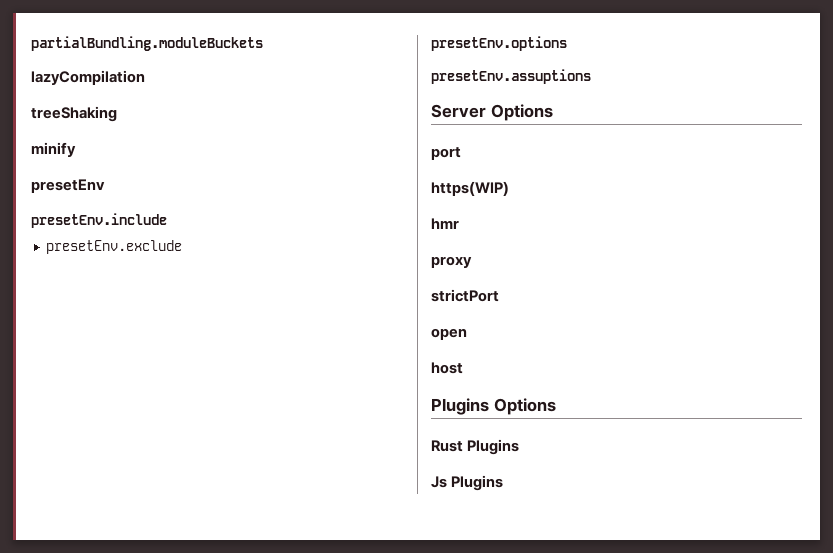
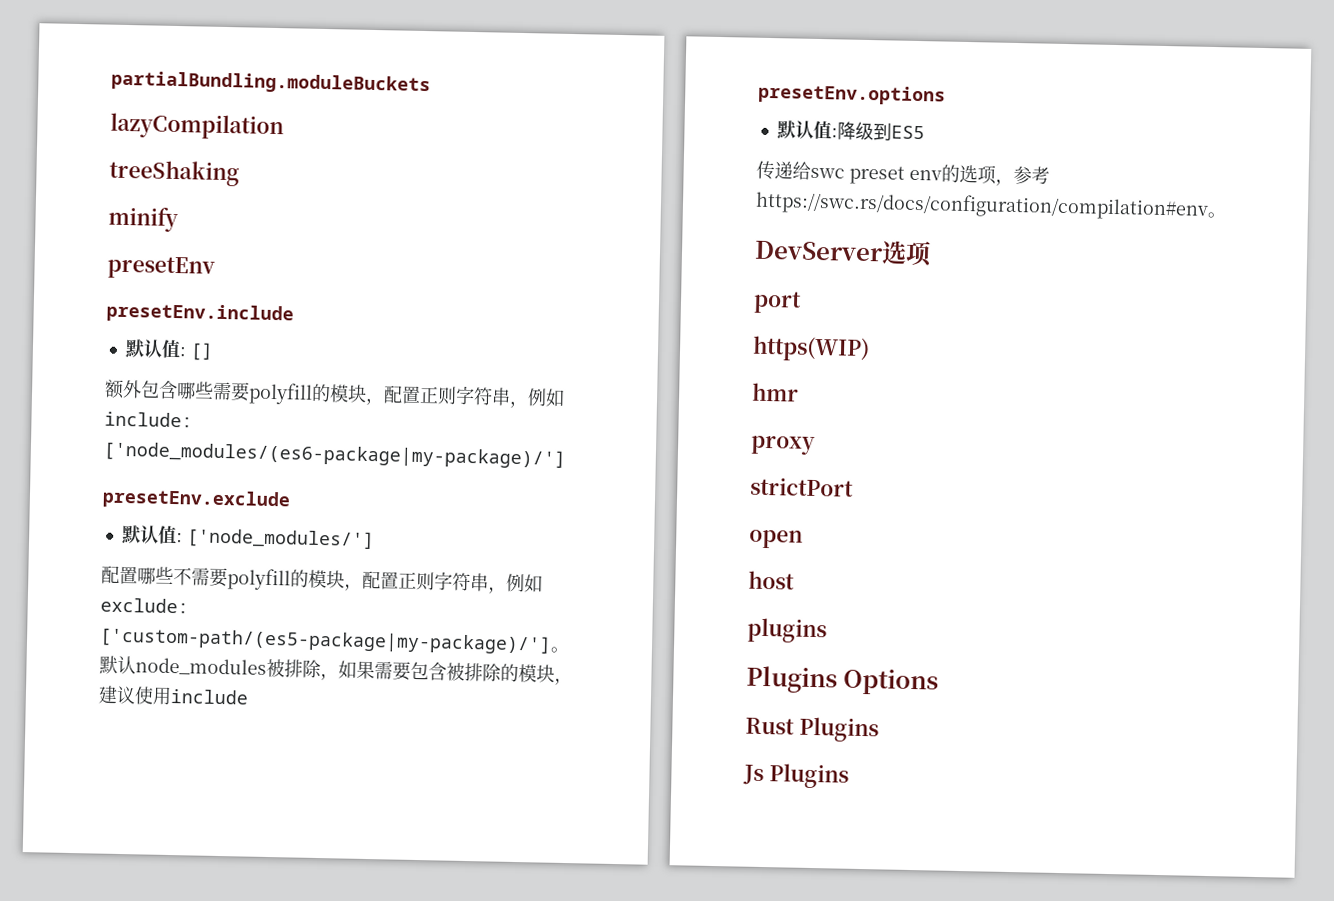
[45,240,182,254] [431,36,567,51] [431,69,591,84] [431,104,553,121] presetEnv.exclude // presetEnv.options // presetEnv.assuptions // Server Options -> [124,339,214,361] [104,379,565,409] [104,411,193,428] [103,441,566,469] [102,488,291,511] [120,524,375,551] [101,565,543,594] [100,597,189,614] [99,627,570,655] [99,655,573,686] [98,685,249,706] [758,83,946,106] [776,120,925,141] [756,160,1050,186] [755,190,1226,221] [754,240,933,267] 默认值: [] // 额外包含哪些需要polyfill的模块，配置正则字符串，例如include: ['node_modules/(es6-package|my-package)/'] // presetEnv.exclude // 默认值: ['node_modules/'] // 配置哪些不需要polyfill的模块，配置正则字符串，例如exclude: ['custom-path/(es5-package|my-package)/']。默认node_modules被排除，如果需要包含被排除的模块，建议使用include // presetEnv.options // 默认值:降级到ES5 // 传递给swc preset env的选项，参考https://swc.rs/docs/configuration/compilation#env。 // DevServer选项
(463, 368) none -> [747,617,827,644] // plugins

